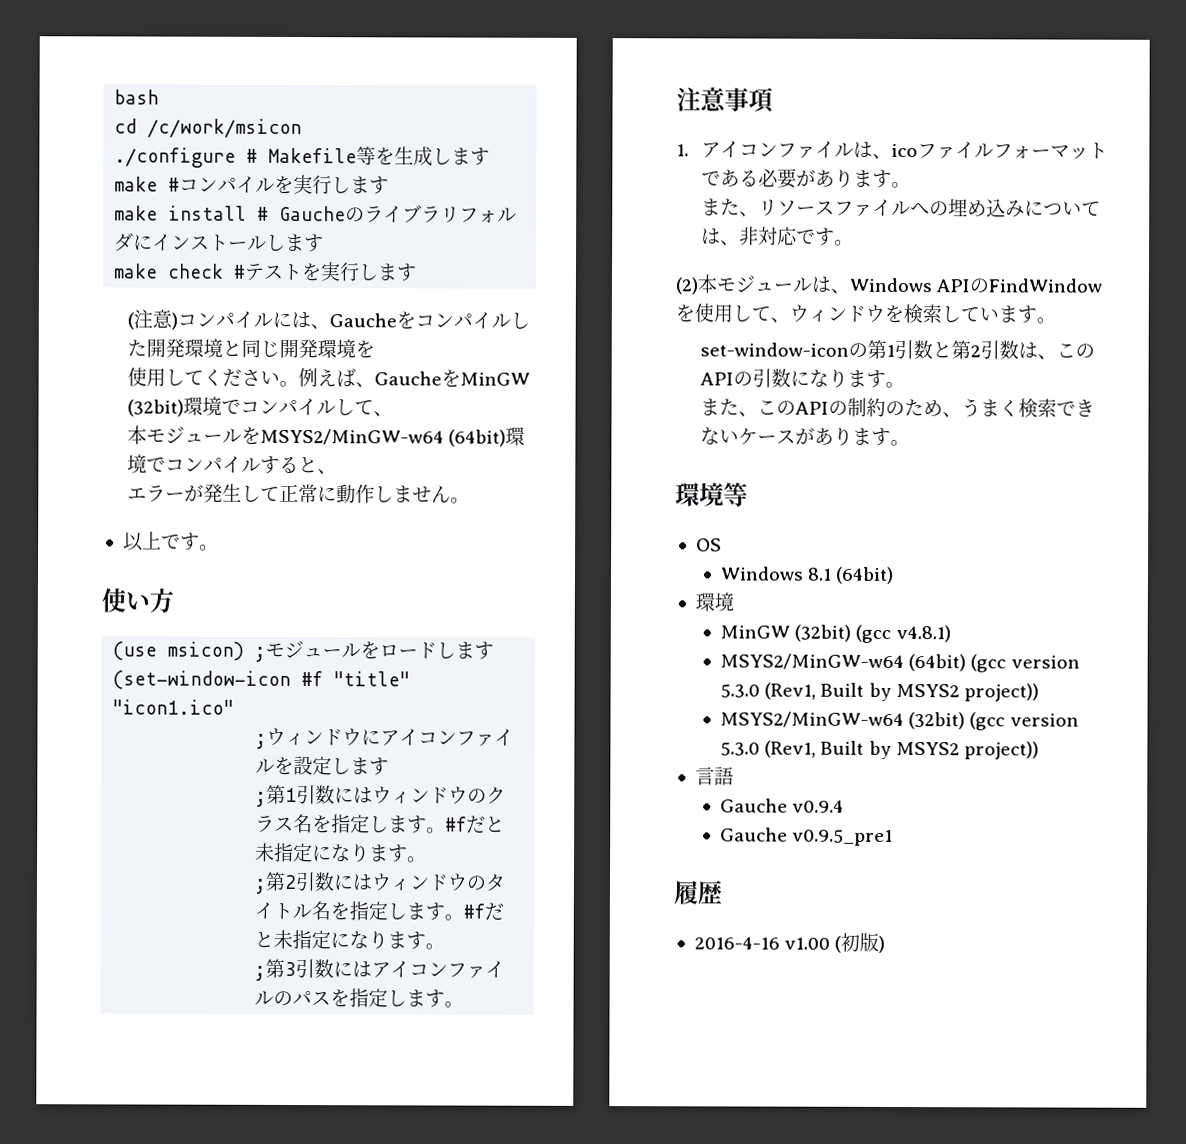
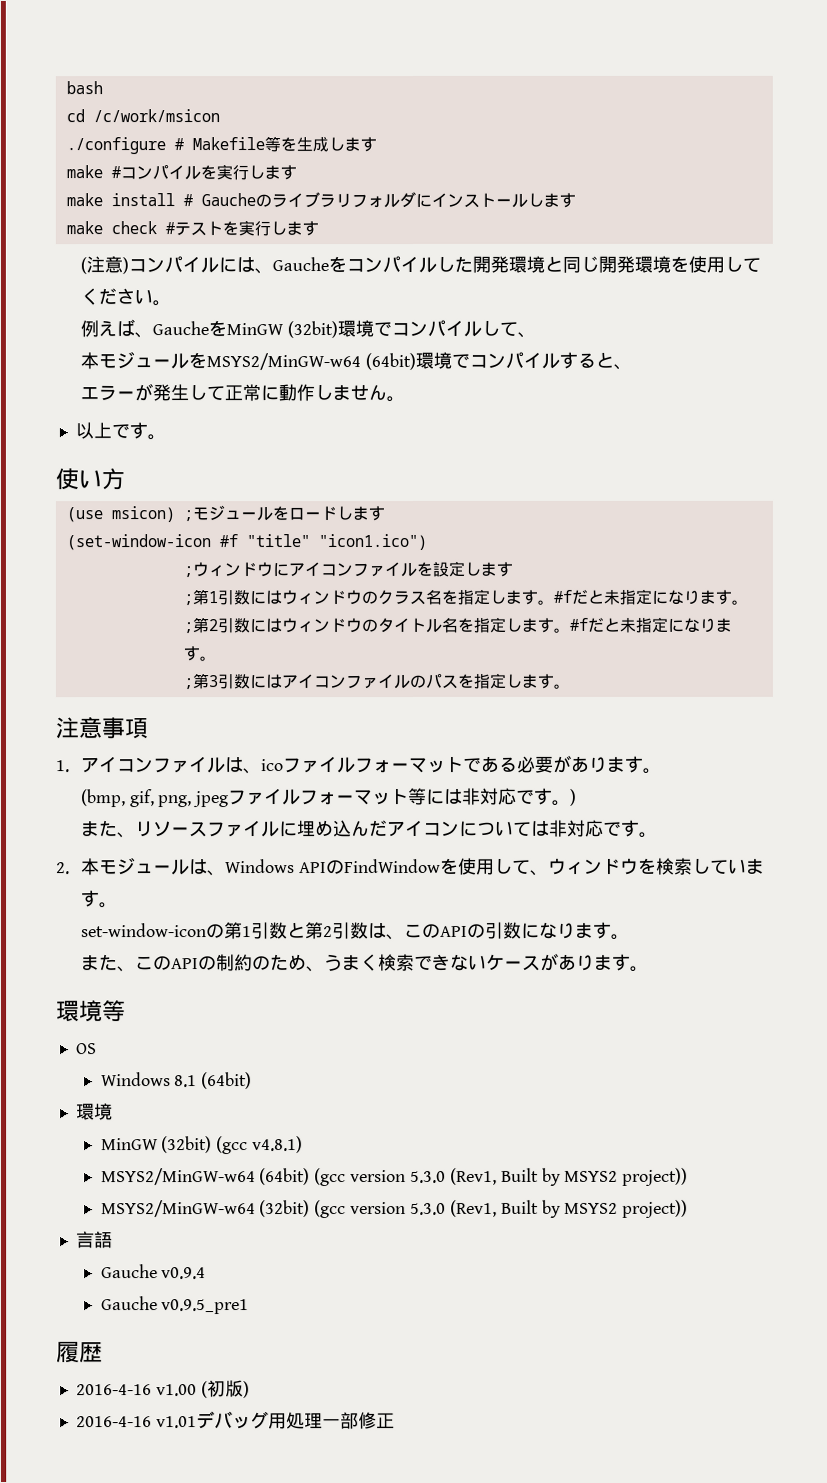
(376, 349) // -> (689, 263) none
(300, 384) none -> (171, 303) //
[112,699,235,715] "icon1.ico" -> [317,533,427,551] "icon1.ico")
(912, 185) none -> [80,787,578,808] // (bmp, gif, png, jpegファイルフォーマット等には非対応です。)
[910,198,1026,218] への埋め込み -> [278,819,460,838] に埋め込んだアイコン
[720,240,741,246] 、 -> (550, 828) none
[675,277,698,295] (2) -> [56,862,70,875] 2.
(886, 944) none -> [75,1411,395,1430] // 2016-4-16 v1.01デバッグ用処理一部修正

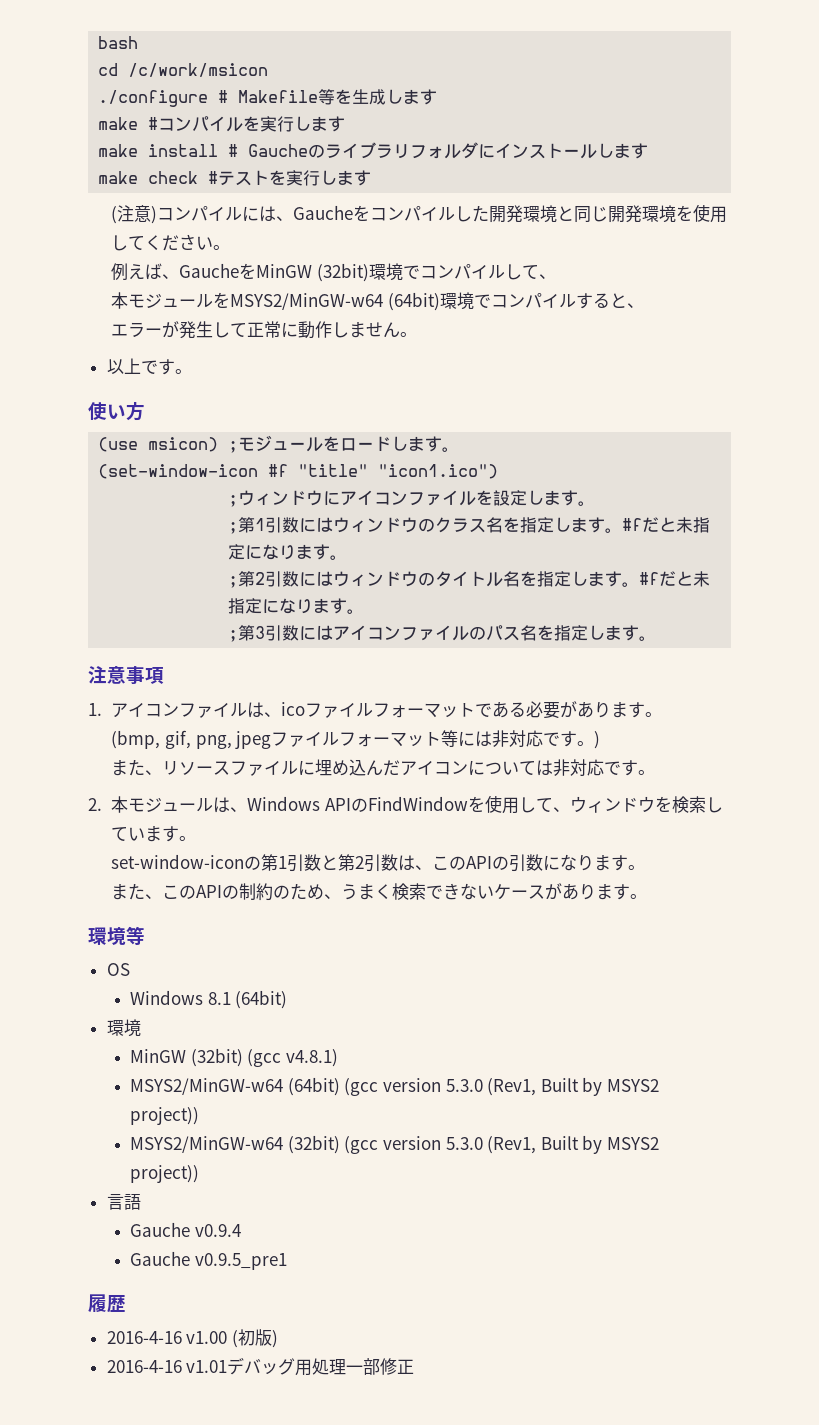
(385, 514) none -> [442,447,460,452] 。
(513, 569) none -> [578,501,596,506] 。
(458, 681) none -> [520,625,538,641] 名

